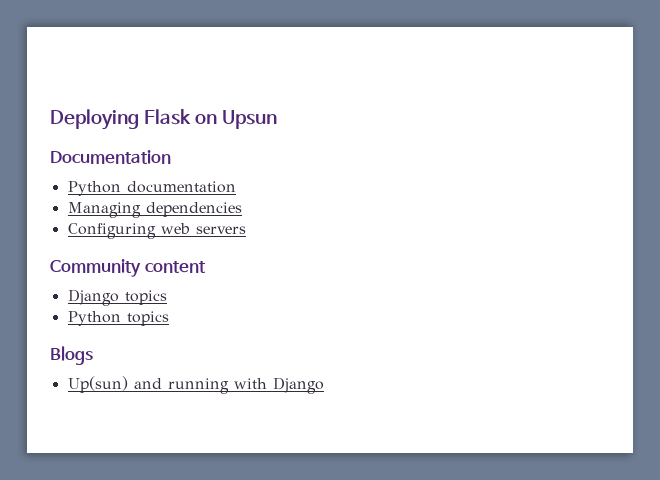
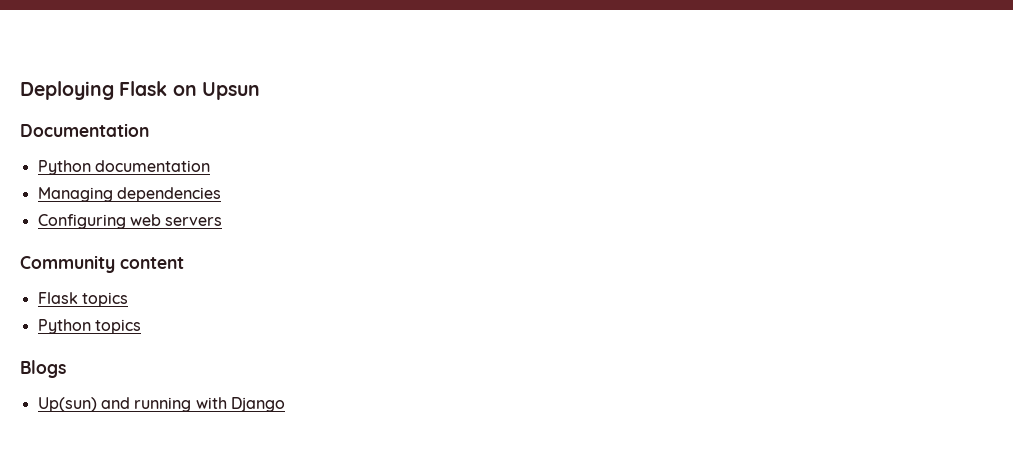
[67,289,119,306] Django -> [37,292,78,304] Flask

